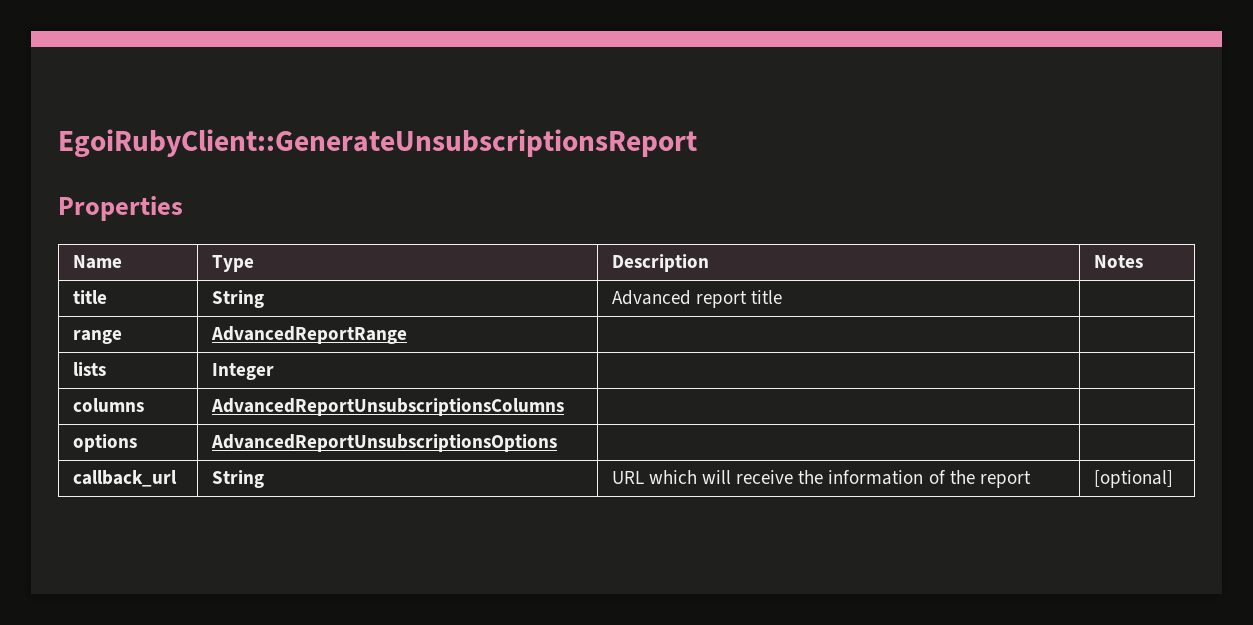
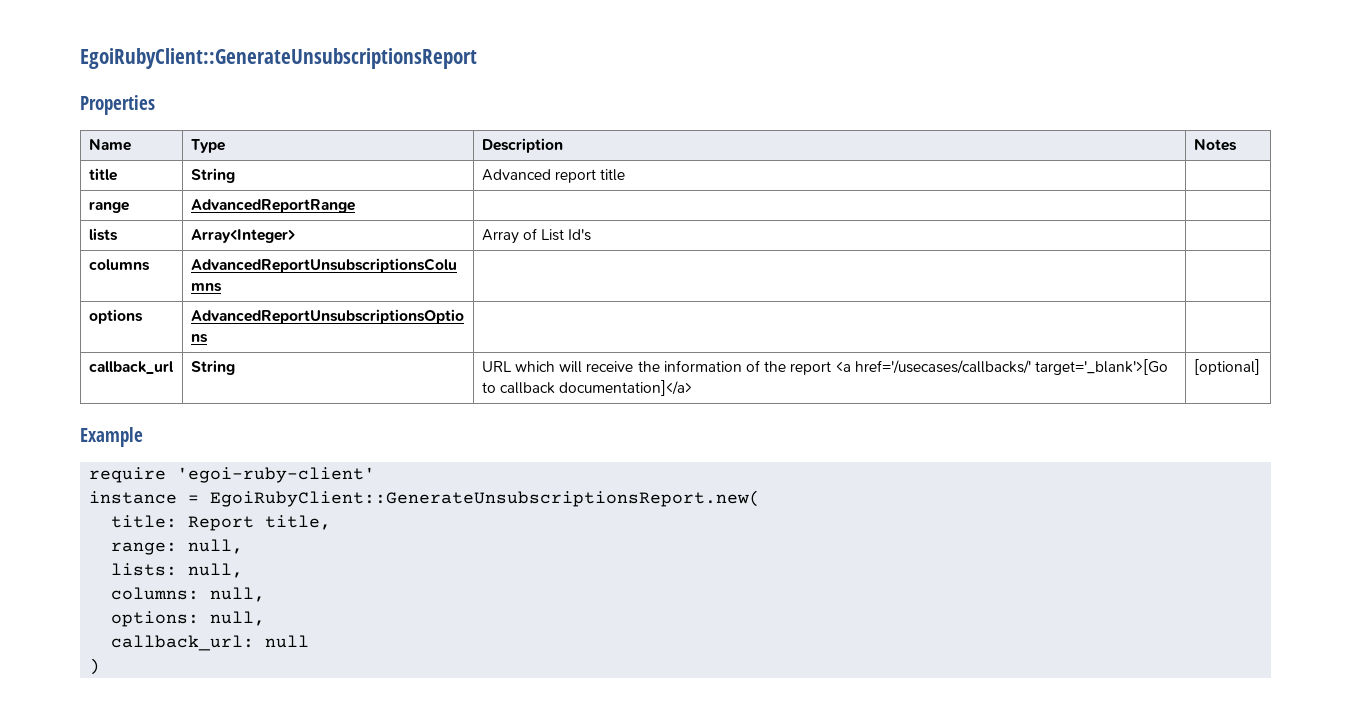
[211,363,274,380] Integer | -> [190,229,295,243] [481,228,592,244] Array<Integer> | Array of List Id's
[1093,470,1173,488] | [optional] -> [835,359,1168,375] [481,380,693,396] [1193,359,1260,375] [80,427,143,447] [89,467,376,483] [89,490,761,507] [111,515,332,531] [111,539,244,555] [111,563,244,578] [111,587,266,602] [111,611,266,627] [111,635,310,651] [89,658,101,675] <a href='/usecases/callbacks/' target='_blank'>[Go to callback documentation]</a> | [optional] // Example // require 'egoi-ruby-client' // instance = EgoiRubyClient::GenerateUnsubscriptionsReport.new( // title: Report title, // range: null, // lists: null, // columns: null, // options: null, // callback_url: null // )

